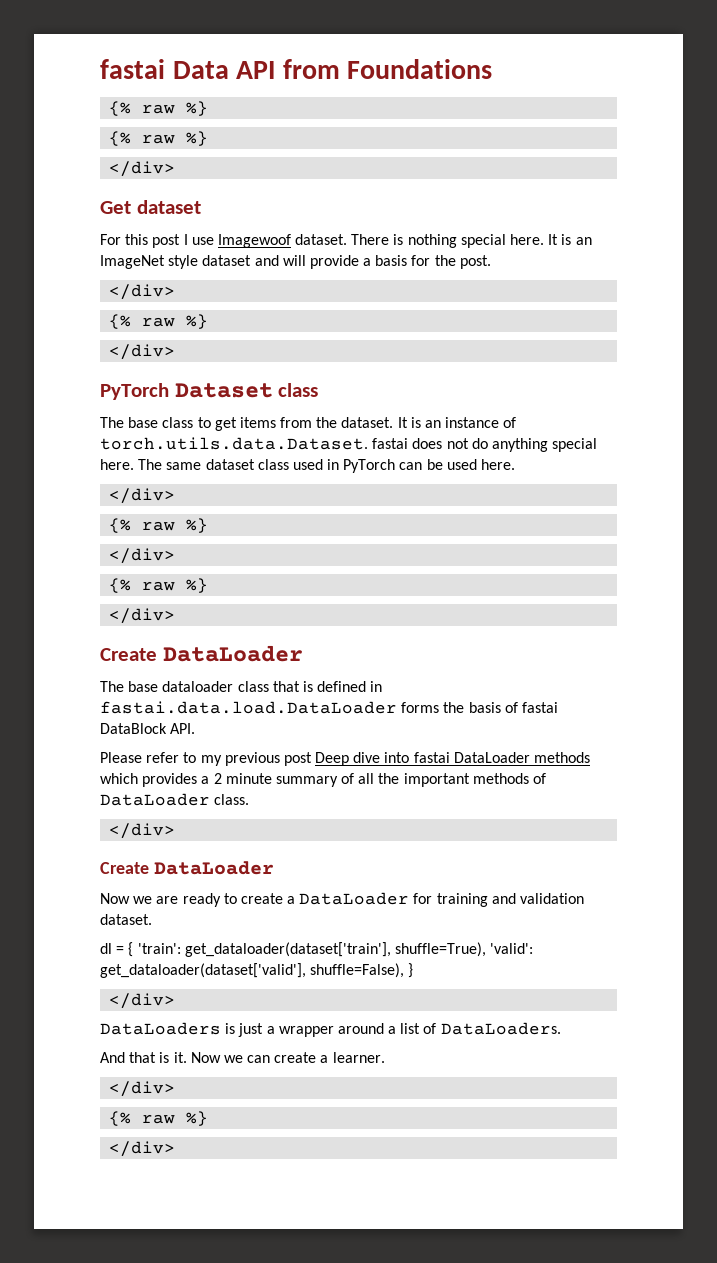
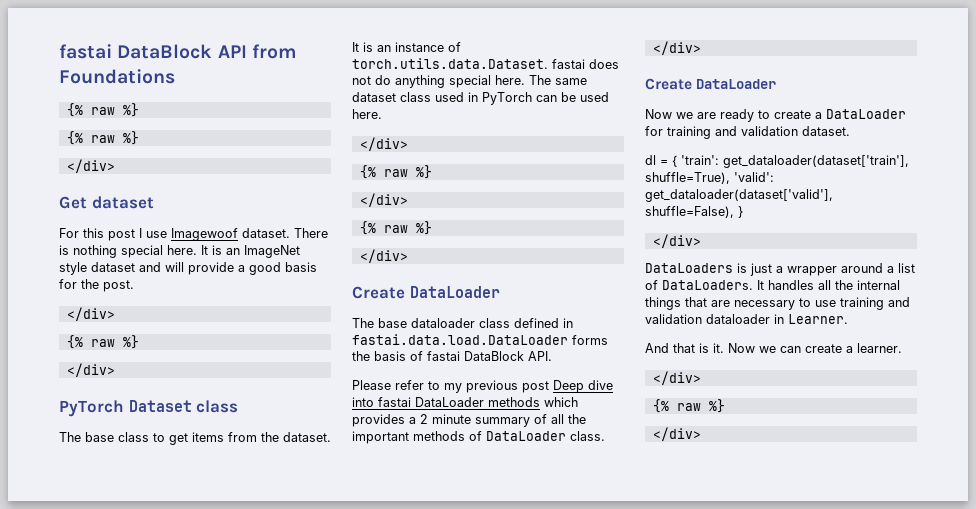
[100,59,229,79] fastai Data -> [59,44,213,59] fastai DataBlock
(372, 262) none -> [249,262,281,275] good
[272,681,313,692] that is -> (510, 323) none
(561, 1028) none -> [757,280,900,290] [645,297,910,310] [645,314,848,324] It handles all the internal things that are necessary to use training and validation dataloader in Learner.

